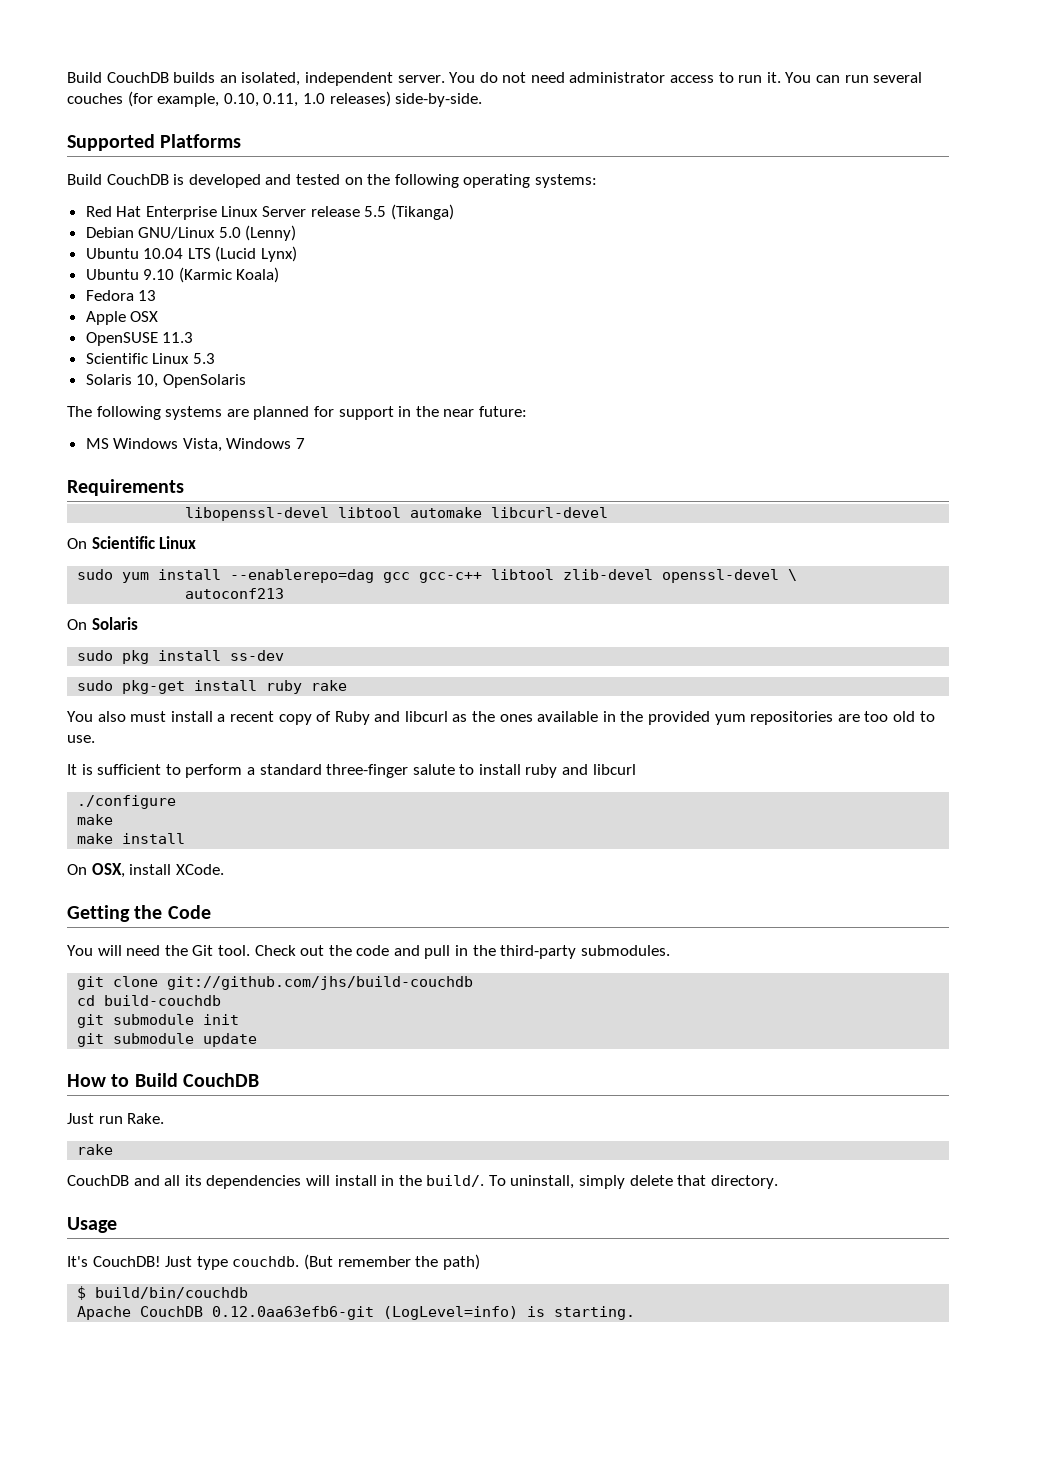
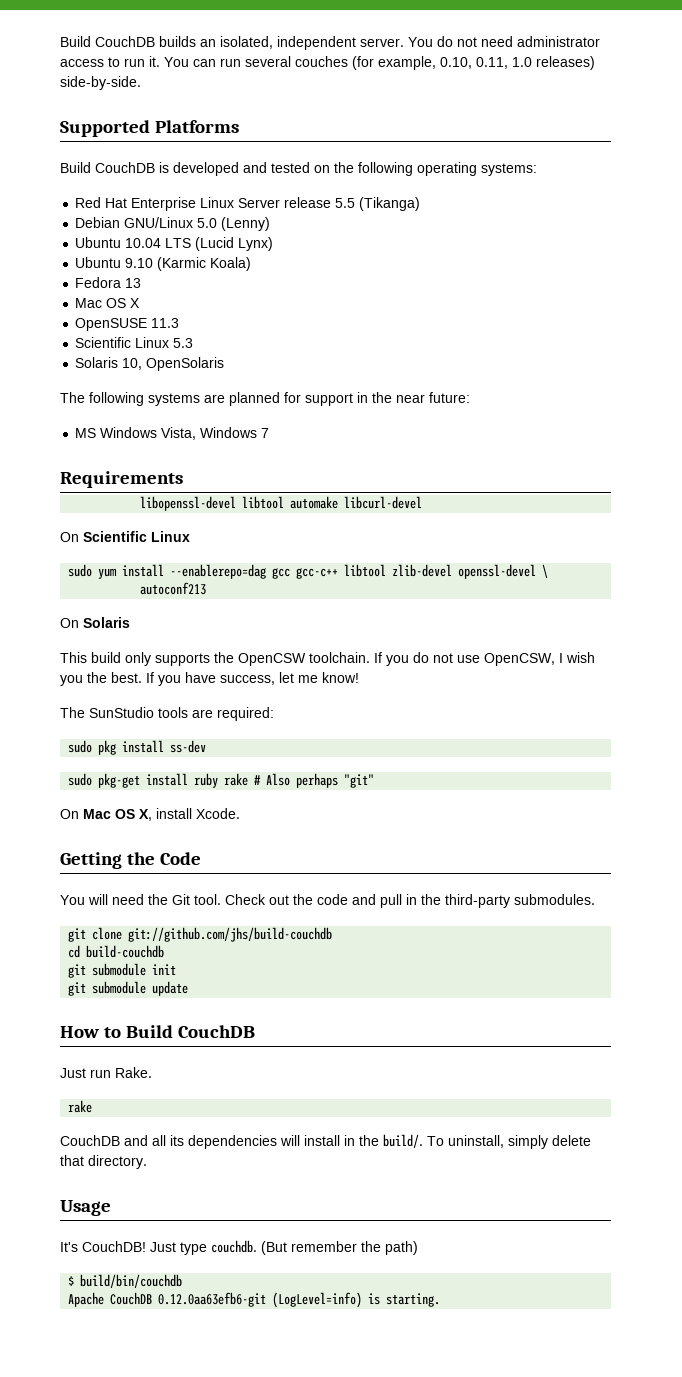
[85,311,159,325] Apple OSX -> [75,298,141,308] Mac OS X
(138, 623) none -> [60,652,595,666] [60,672,359,686] [60,707,274,721] // This build only supports the OpenCSW toolchain. If you do not use OpenCSW, I wish you the best. If you have success, let me know! // The SunStudio tools are required:
[67,711,935,725] [67,735,95,743] [67,764,636,778] [77,795,177,809] [77,814,114,825] [77,833,186,844] [67,863,224,878] // You also must install a recent copy of Ruby and libcurl as the ones available in the provided yum repositories are too old to use. // It is sufficient to perform a standard three-finger salute to install ruby and libcurl // ./configure // make // make install // On OSX, install XCode. -> [254,773,375,788] [60,808,240,821] # Also perhaps "git" // On Mac OS X, install Xcode.

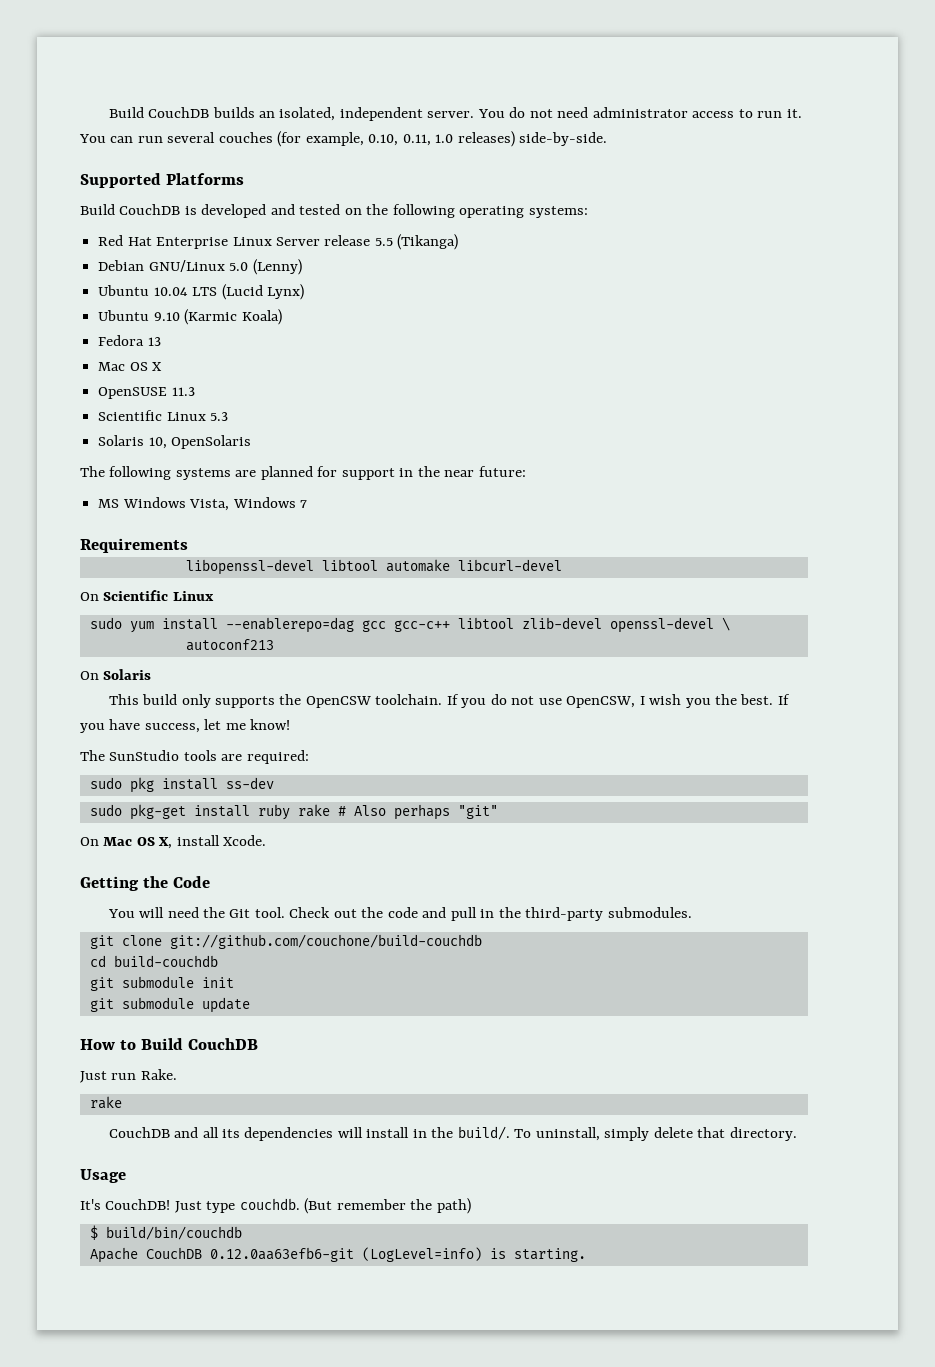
[128,927,333,942] git://github.com/jhs/build-couchdb -> [169,934,482,949] git://github.com/couchone/build-couchdb

